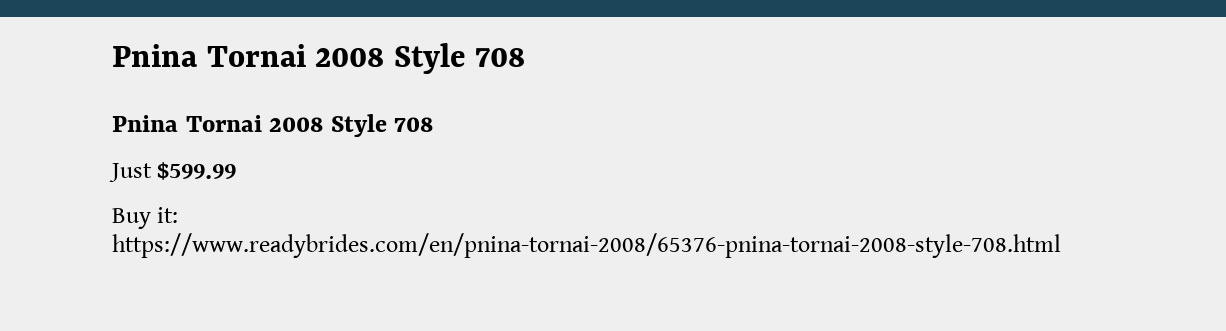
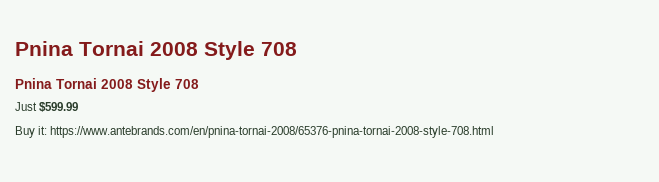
[112,233,1061,258] https://www.readybrides.com/en/pnina-tornai-2008/65376-pnina-tornai-2008-style-708.html -> [50,126,495,138] https://www.antebrands.com/en/pnina-tornai-2008/65376-pnina-tornai-2008-style-708.html

